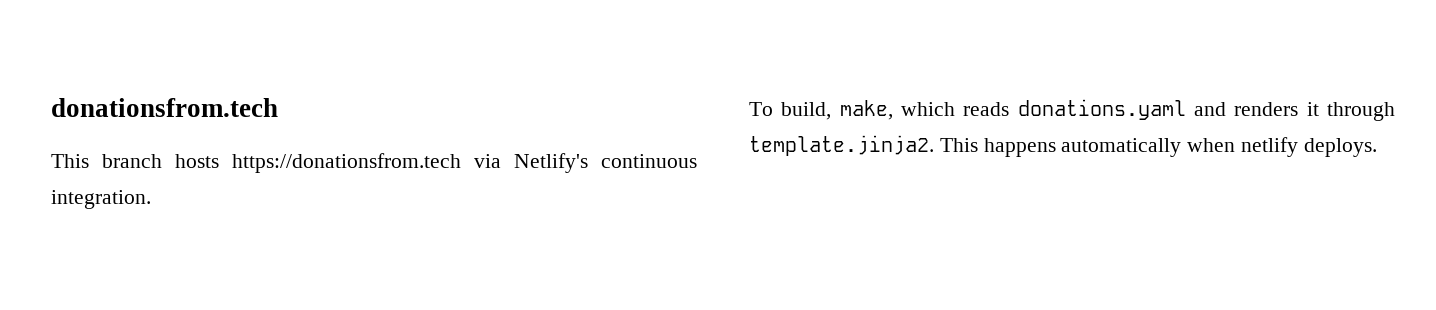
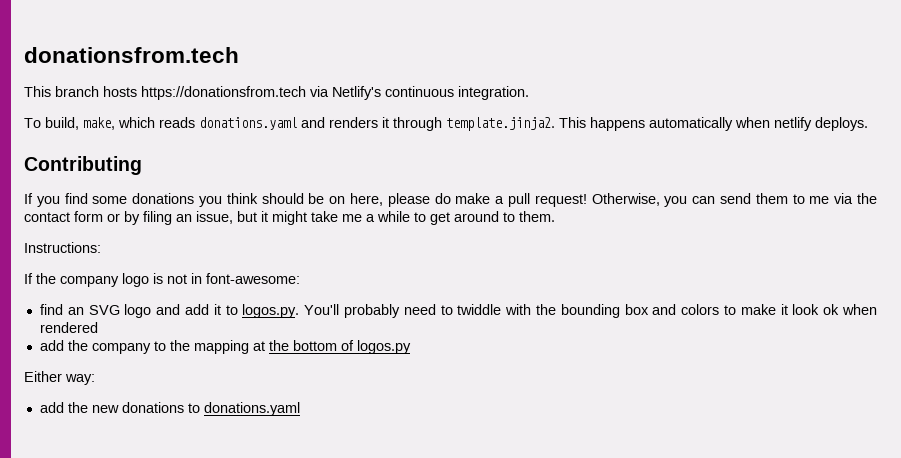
(1377, 147) none -> [24,156,142,175] [24,193,877,207] [24,211,555,225] [24,242,101,253] [24,273,300,287] [39,304,878,318] [39,322,98,333] [39,340,411,354] [24,371,95,385] [39,402,300,416] // Contributing // If you find some donations you think should be on here, please do make a pull request! Otherwise, you can send them to me via the contact form or by filing an issue, but it might take me a while to get around to them. // Instructions: // If the company logo is not in font-awesome: // find an SVG logo and add it to logos.py. You'll probably need to twiddle with the bounding box and colors to make it look ok when rendered // add the company to the mapping at the bottom of logos.py // Either way: // add the new donations to donations.yaml

